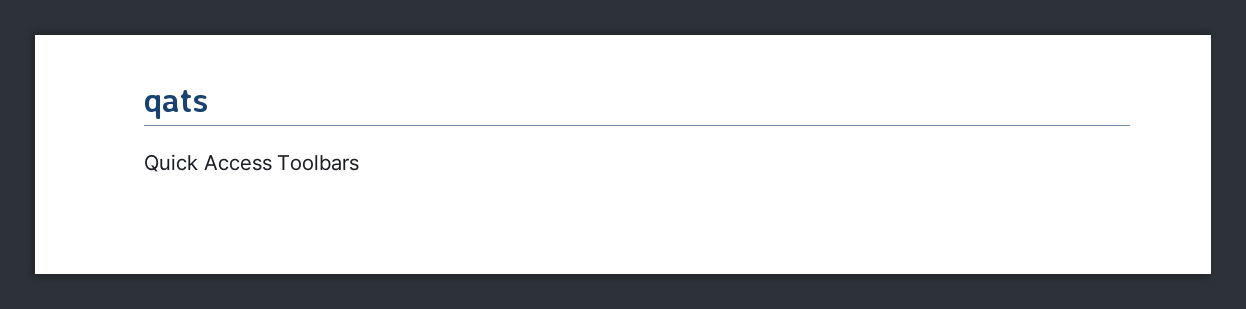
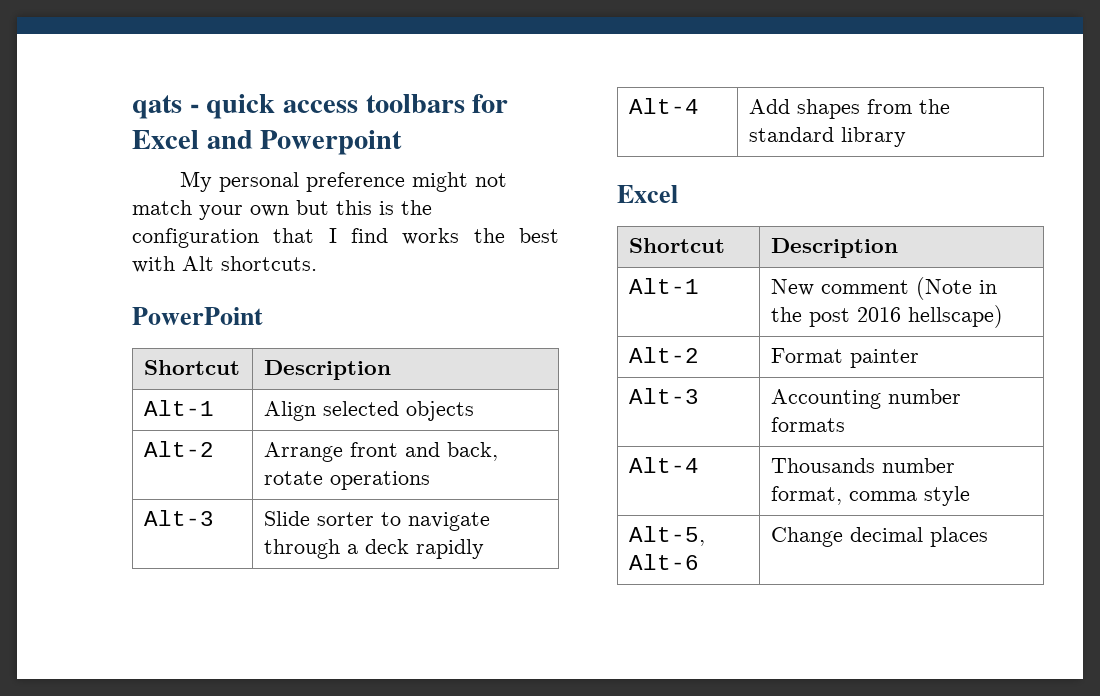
[144,154,360,172] // Quick Access Toolbars -> [189,94,509,119] [132,130,403,155] [179,171,507,192] [132,200,432,220] [132,228,559,248] [132,256,317,273] [132,307,263,325] [143,360,240,375] [263,360,391,380] [143,400,214,416] [263,401,474,421] [143,441,214,457] [263,442,498,462] [263,471,430,490] [143,510,214,526] [263,511,490,531] [263,539,484,559] [628,98,699,114] [748,99,950,119] [748,127,906,147] [617,185,678,203] [628,238,725,253] [770,238,898,258] [628,278,699,294] [770,277,997,300] [770,305,1003,328] [628,347,699,363] [770,348,919,368] [628,388,699,404] [770,389,961,409] [770,417,845,432] [628,457,699,473] [770,458,955,473] [770,486,970,506] [628,526,705,546] [628,554,699,570] [770,527,988,547] - quick access toolbars for Excel and Powerpoint // My personal preference might not match your own but this is the configuration that I find works the best with Alt shortcuts. // PowerPoint // Shortcut | Description // Alt-1 | Align selected objects // Alt-2 | Arrange front and back, rotate operations // Alt-3 | Slide sorter to navigate through a deck rapidly // Alt-4 | Add shapes from the standard library // Excel // Shortcut | Description // Alt-1 | New comment (Note in the post 2016 hellscape) // Alt-2 | Format painter // Alt-3 | Accounting number formats // Alt-4 | Thousands number format, comma style // Alt-5, Alt-6 | Change decimal places

